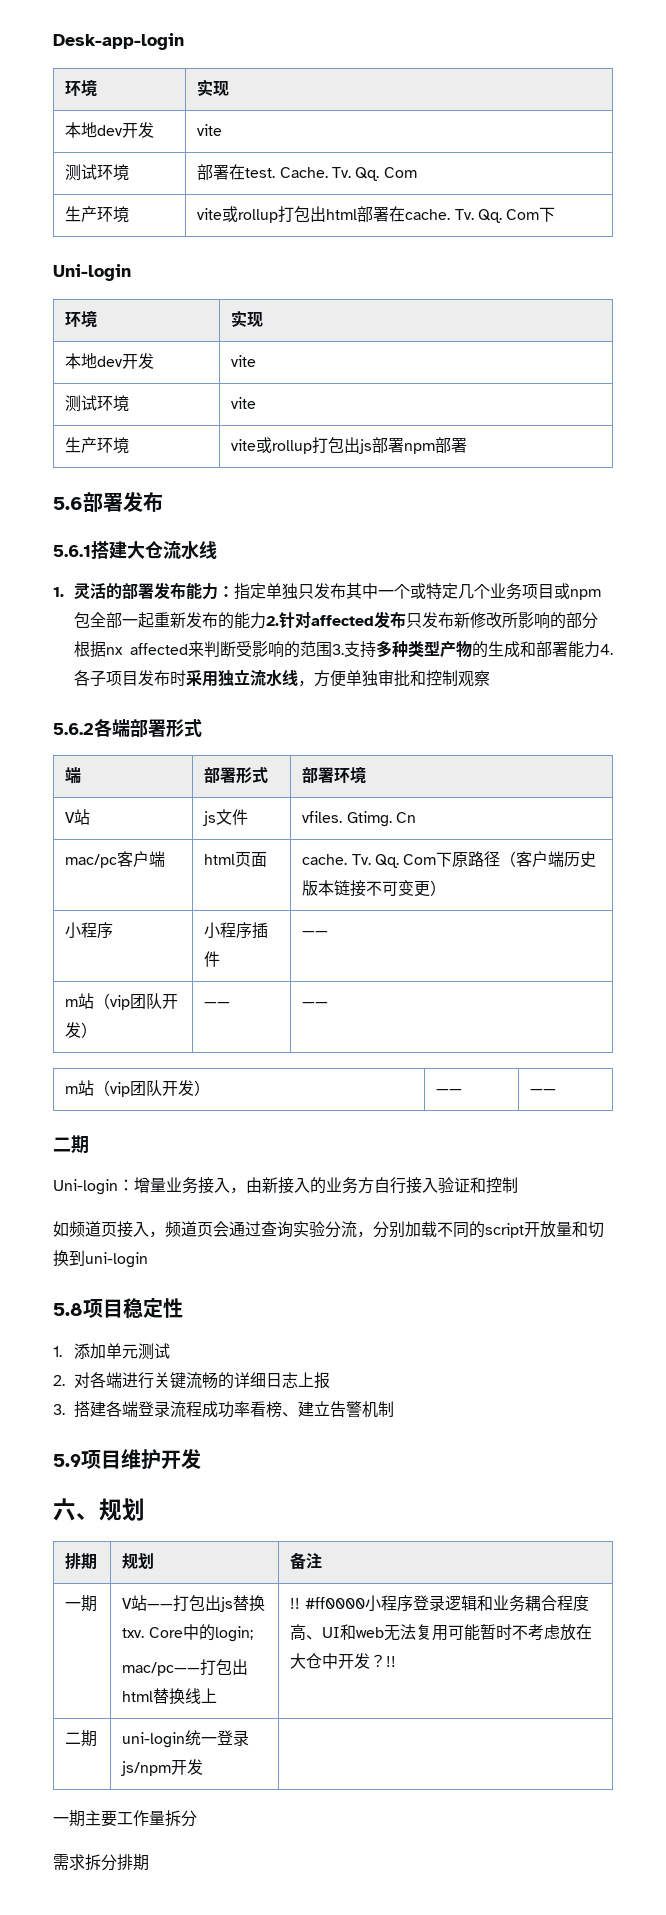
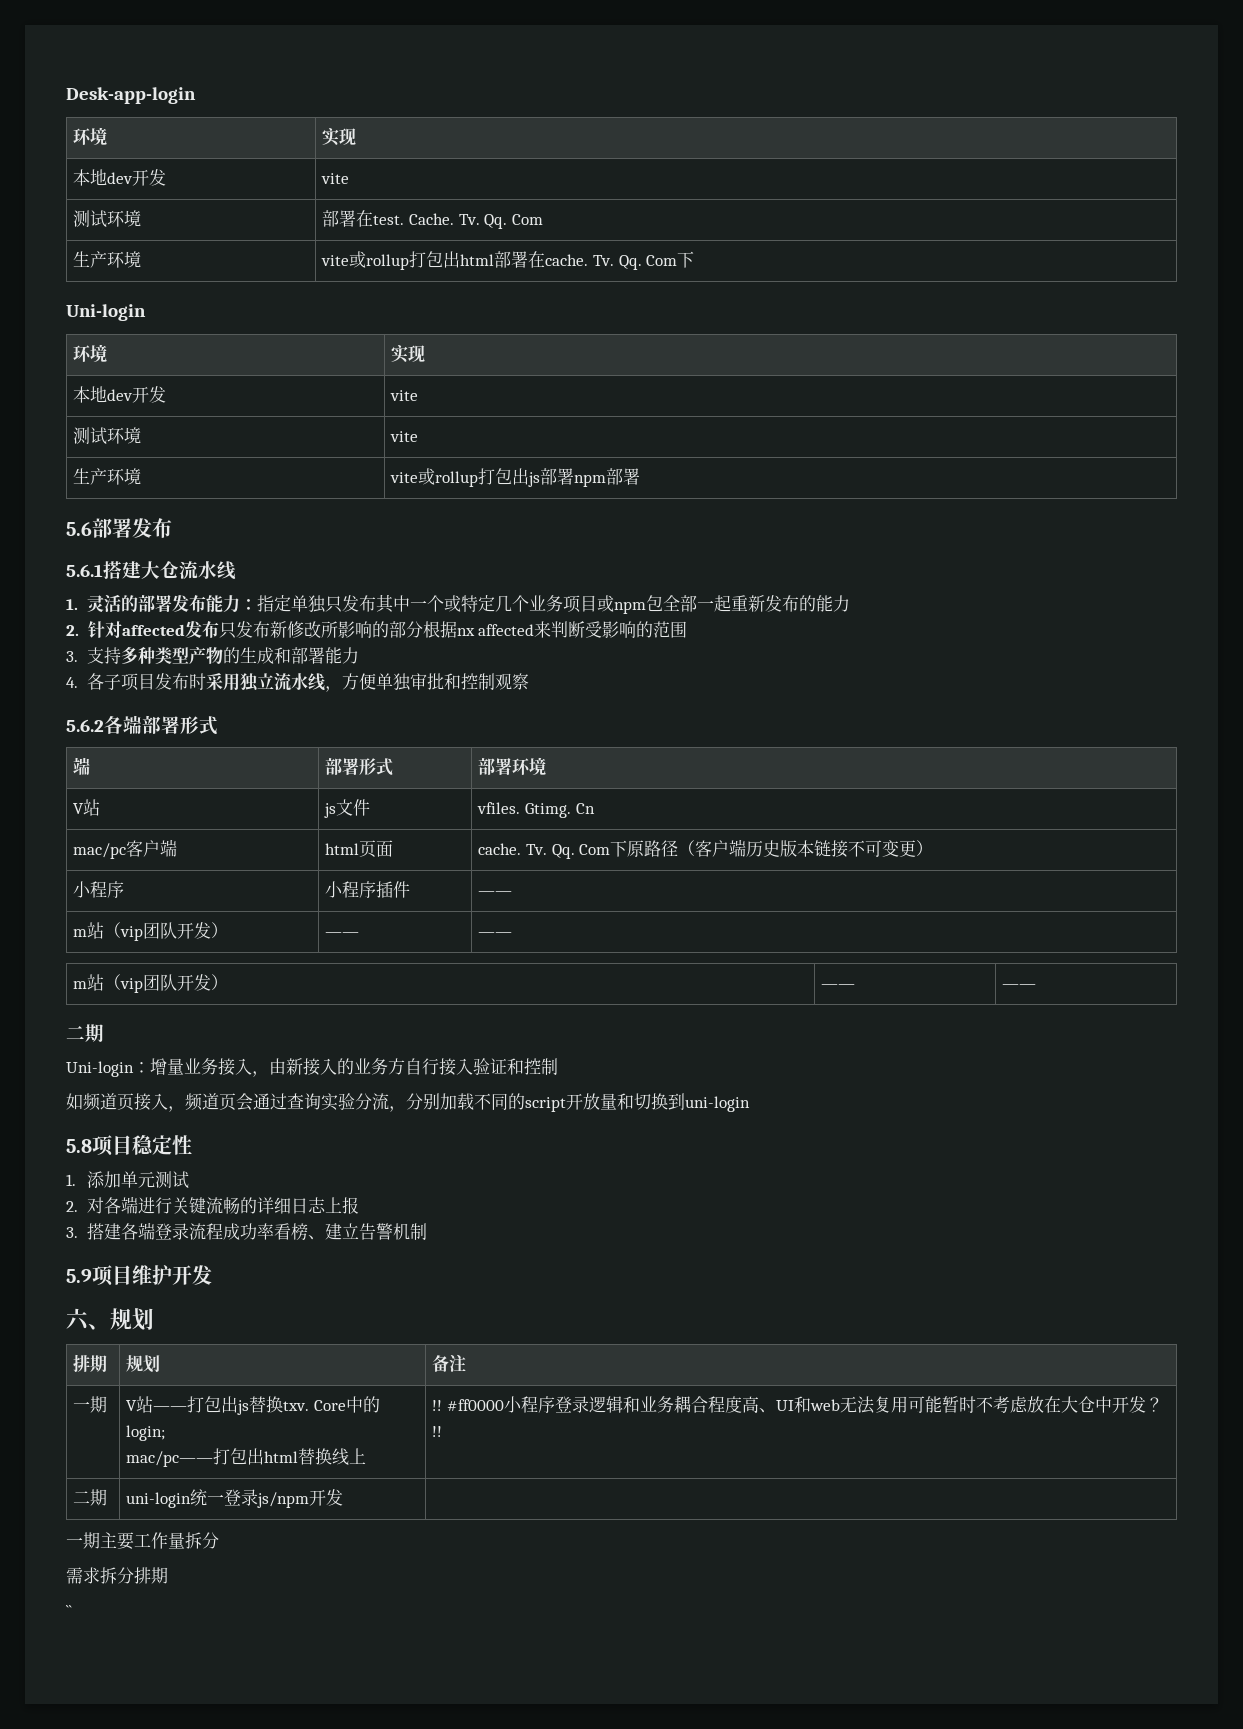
(266, 620) none -> (850, 603) //
(332, 649) none -> (688, 629) //
(600, 649) none -> (359, 655) //
(149, 1862) none -> [66,1605,72,1617] // ``

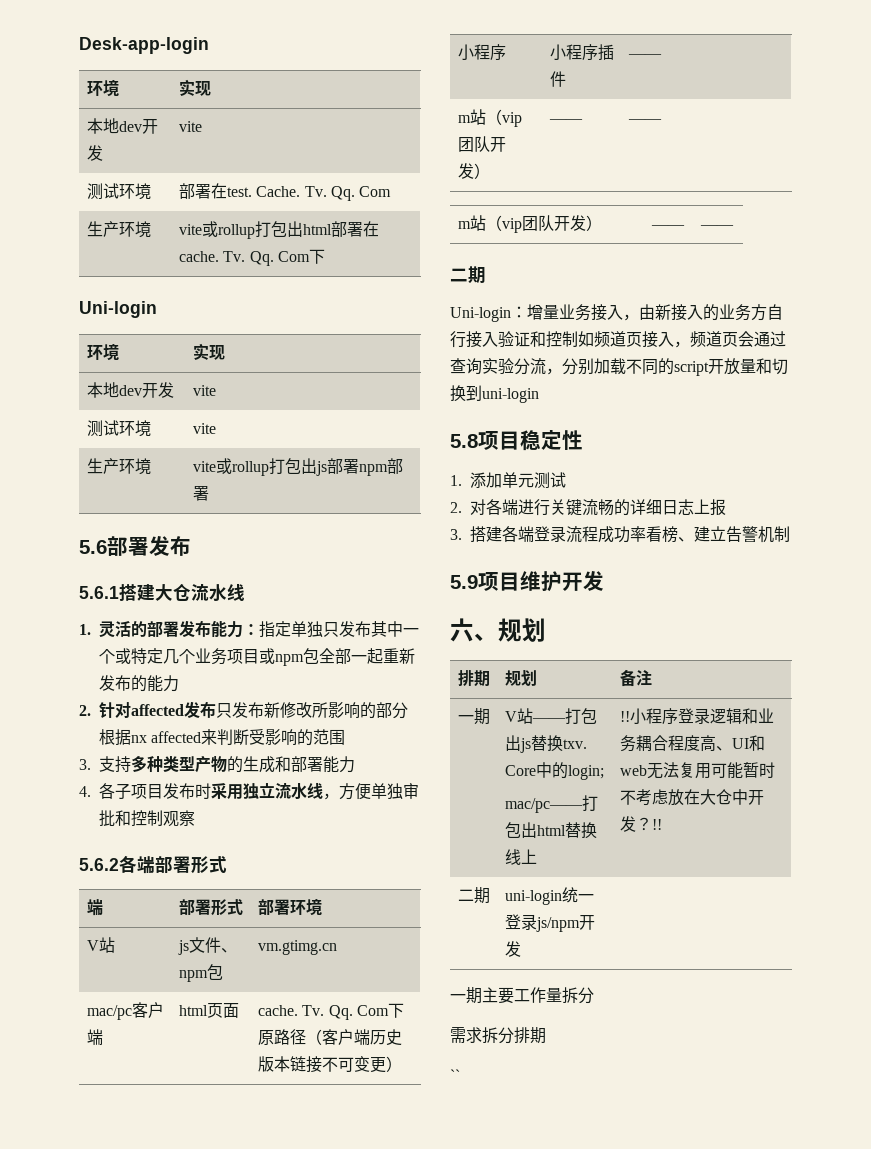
[477,802,595,818] | vfiles. Gtimg. Cn -> [220,948,237,953] [178,964,223,982] [257,940,337,955] 、npm包 | vm.gtimg.cn
(558, 1066) // -> (578, 339) none
[447,1399,505,1411] #ff0000 -> (630, 716) none

